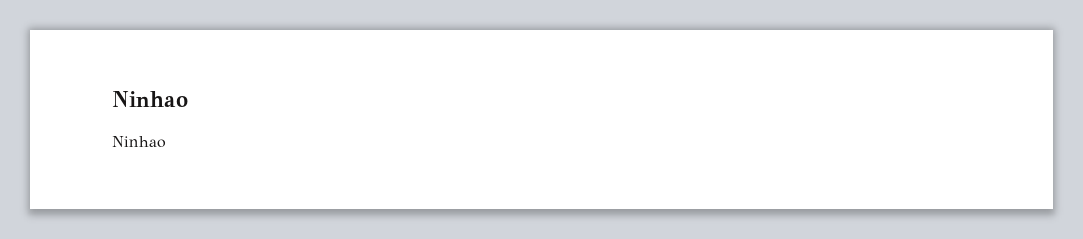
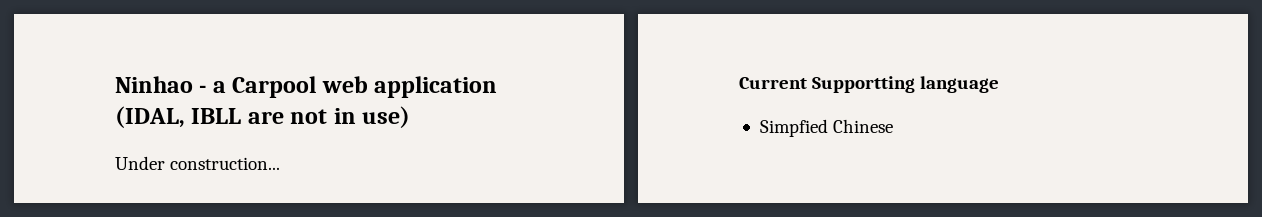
[112,91,188,107] [112,136,166,148] Ninhao // Ninhao -> [115,76,498,98] [115,106,411,128] [115,156,281,170] [739,76,1000,93] [759,119,894,137] Ninhao - a Carpool web application (IDAL, IBLL are not in use) // Under construction... // Current Supportting language // Simpfied Chinese

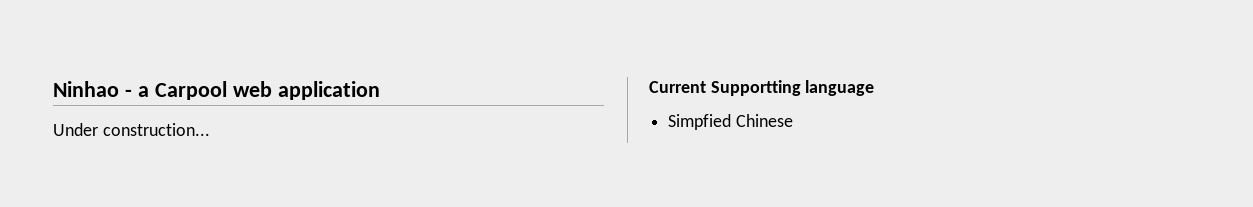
[115,106,411,128] (IDAL, IBLL are not in use) -> (380, 90) none

